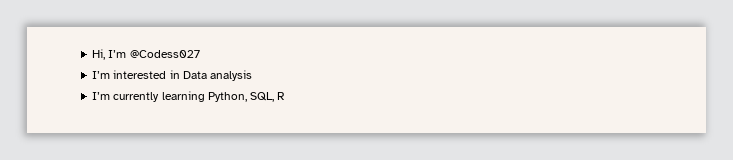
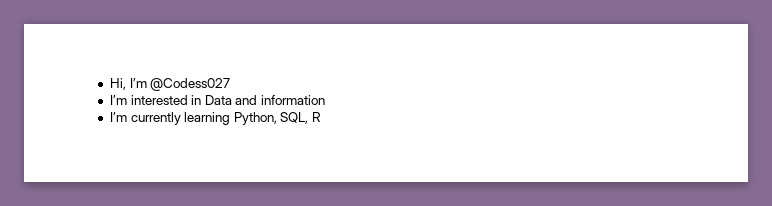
[210,70,253,81] analysis -> [235,95,326,105] and information

